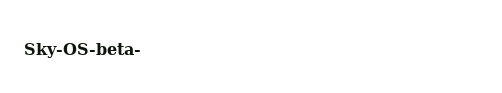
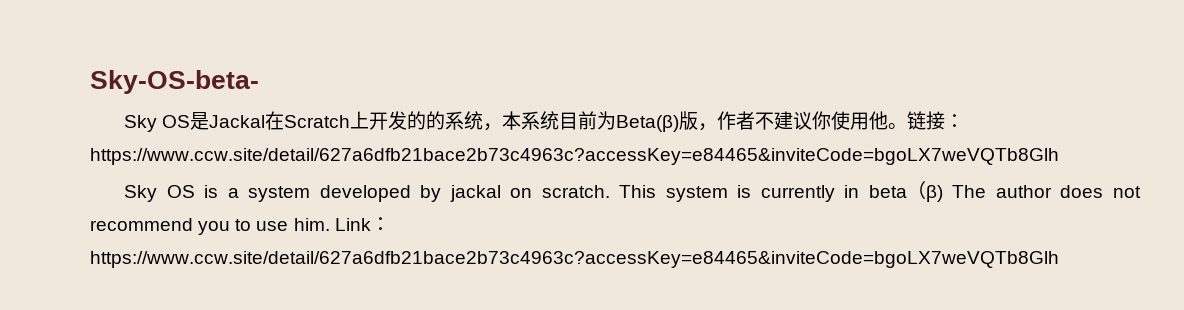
(141, 50) none -> [124,111,965,132] [90,148,1059,165] [124,181,1141,202] [90,217,390,235] [90,251,1059,268] // Sky OS是Jackal在Scratch上开发的的系统，本系统目前为Beta(β)版，作者不建议你使用他。链接：https://www.ccw.site/detail/627a6dfb21bace2b73c4963c?accessKey=e84465&inviteCode=bgoLX7weVQTb8Glh // Sky OS is a system developed by jackal on scratch. This system is currently in beta（β) The author does not recommend you to use him. Link：https://www.ccw.site/detail/627a6dfb21bace2b73c4963c?accessKey=e84465&inviteCode=bgoLX7weVQTb8Glh

